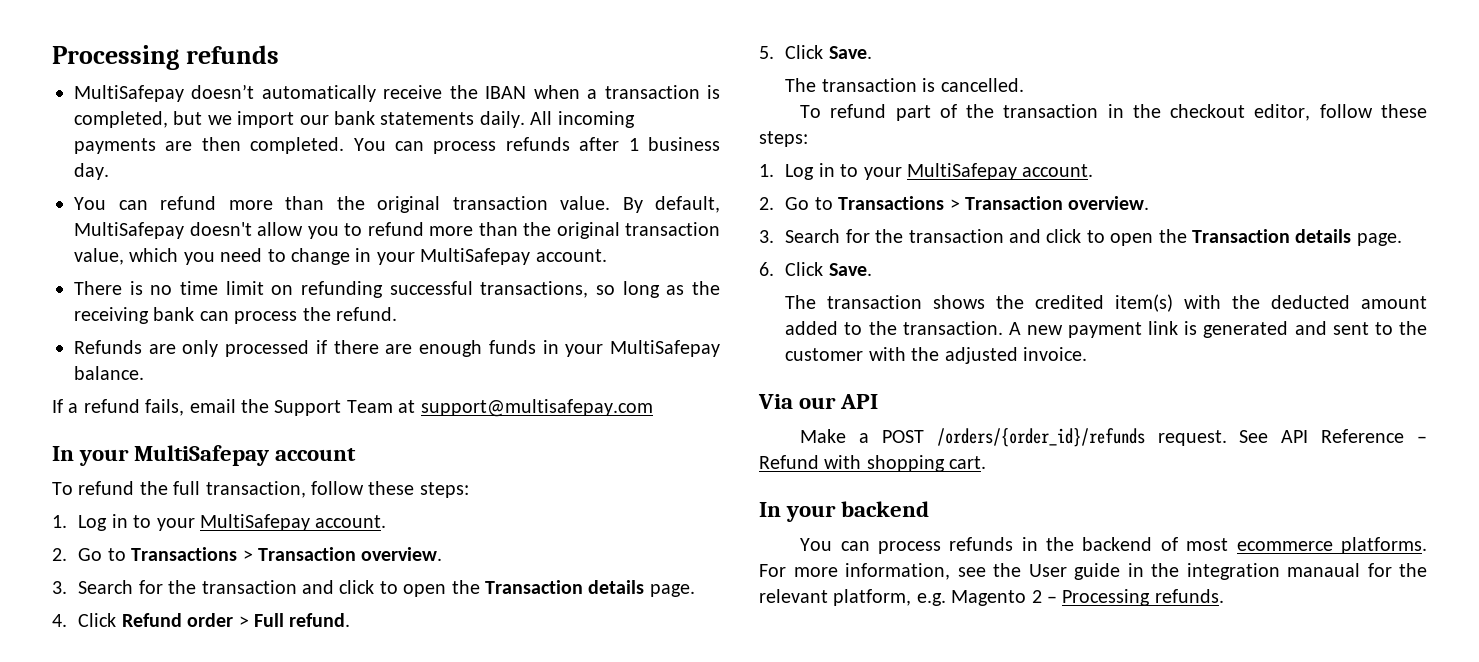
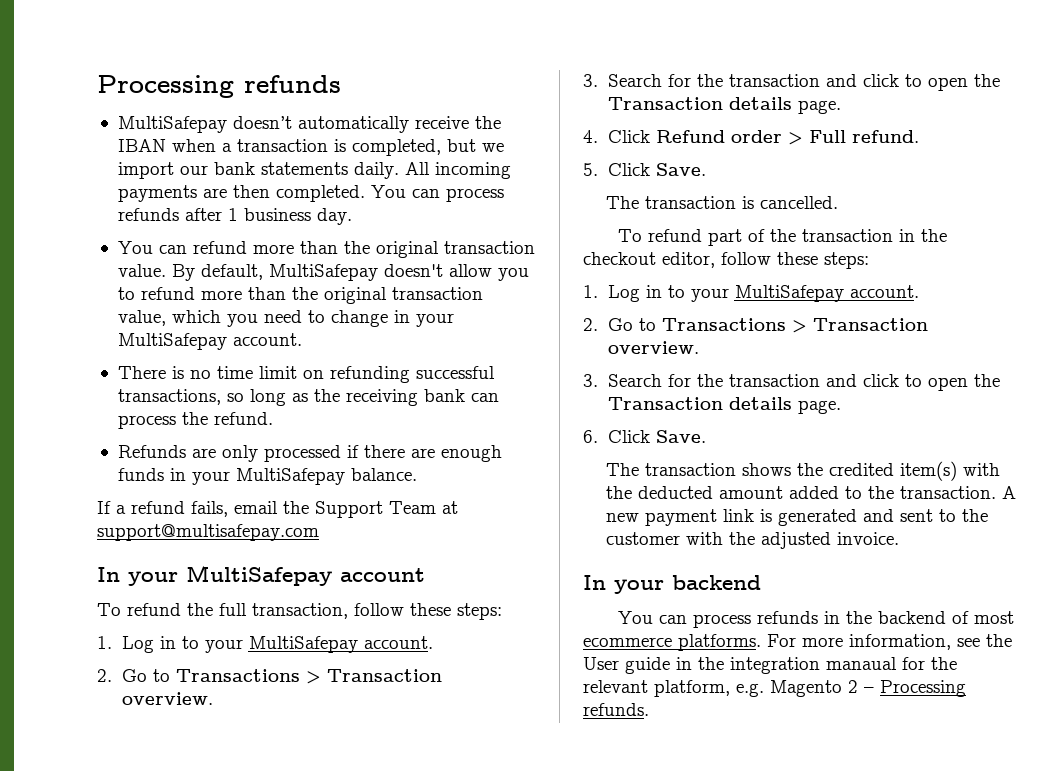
[758,394,879,409] [800,428,1427,447] [759,455,987,472] // Via our API // Make a POST /orders/{order_id}/refunds request. See API Reference – Refund with shopping cart. -> (899, 538) none

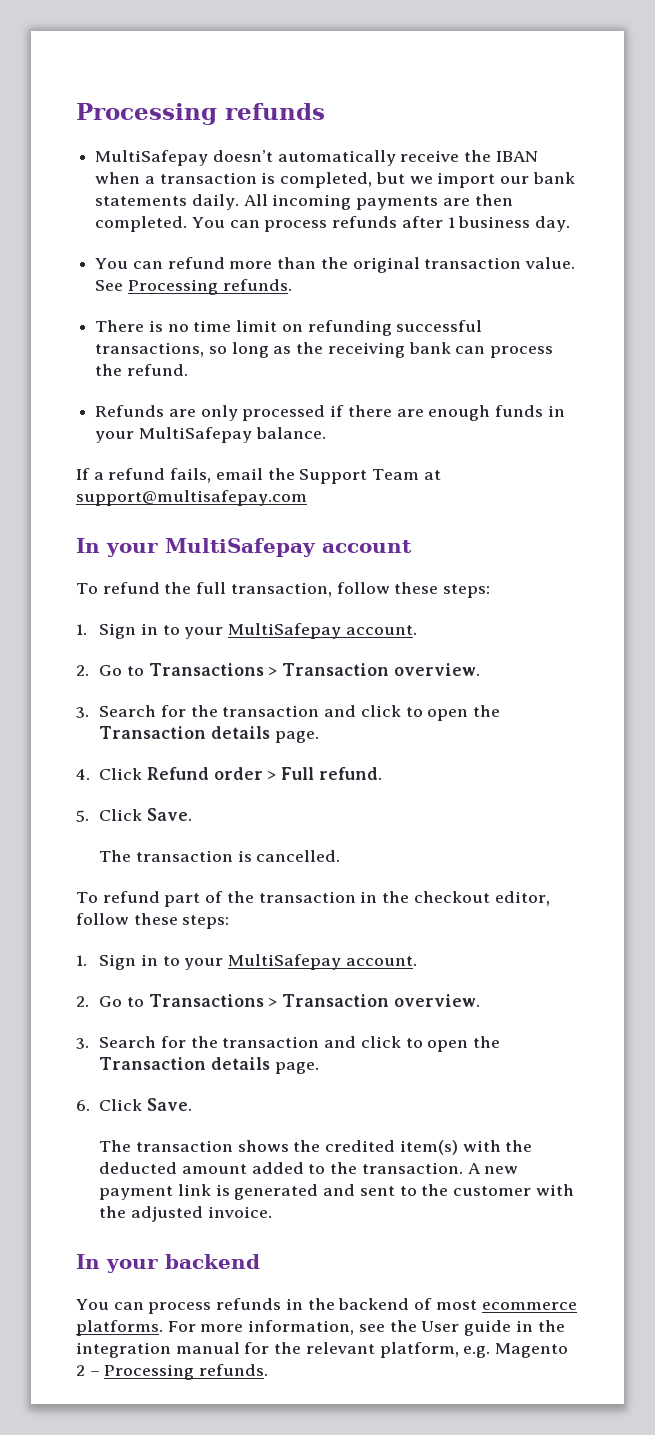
[171,264,529,281] [117,287,483,304] [117,310,454,327] [117,333,302,350] By default, MultiSafepay doesn't allow you to refund more than the original transaction value, which you need to change in your MultiSafepay account. -> [95,279,292,295] See Processing refunds.
[121,636,154,653] Log -> [99,623,137,639] Sign
[607,285,640,302] Log -> [99,954,137,970] Sign
[826,657,897,670] manaual -> [175,1342,240,1354] manual

